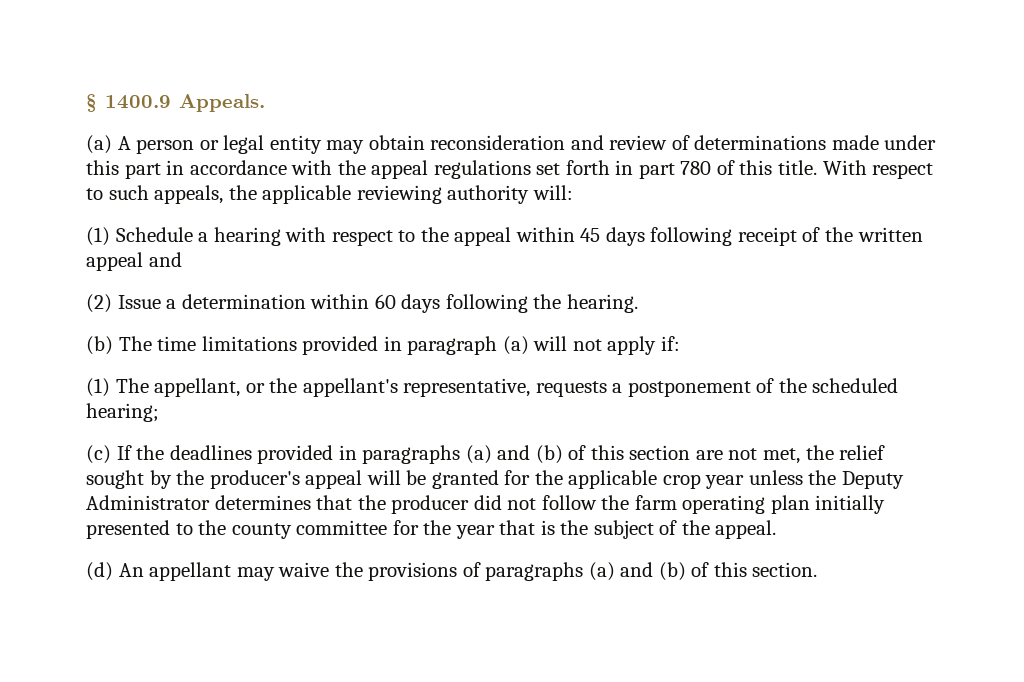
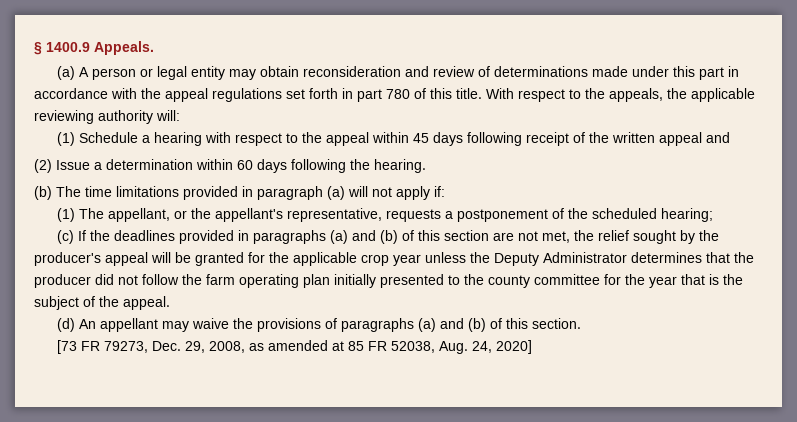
[108,185,149,200] such -> [585,88,605,99] the
(818, 569) none -> [57,340,533,354] // [73 FR 79273, Dec. 29, 2008, as amended at 85 FR 52038, Aug. 24, 2020]

